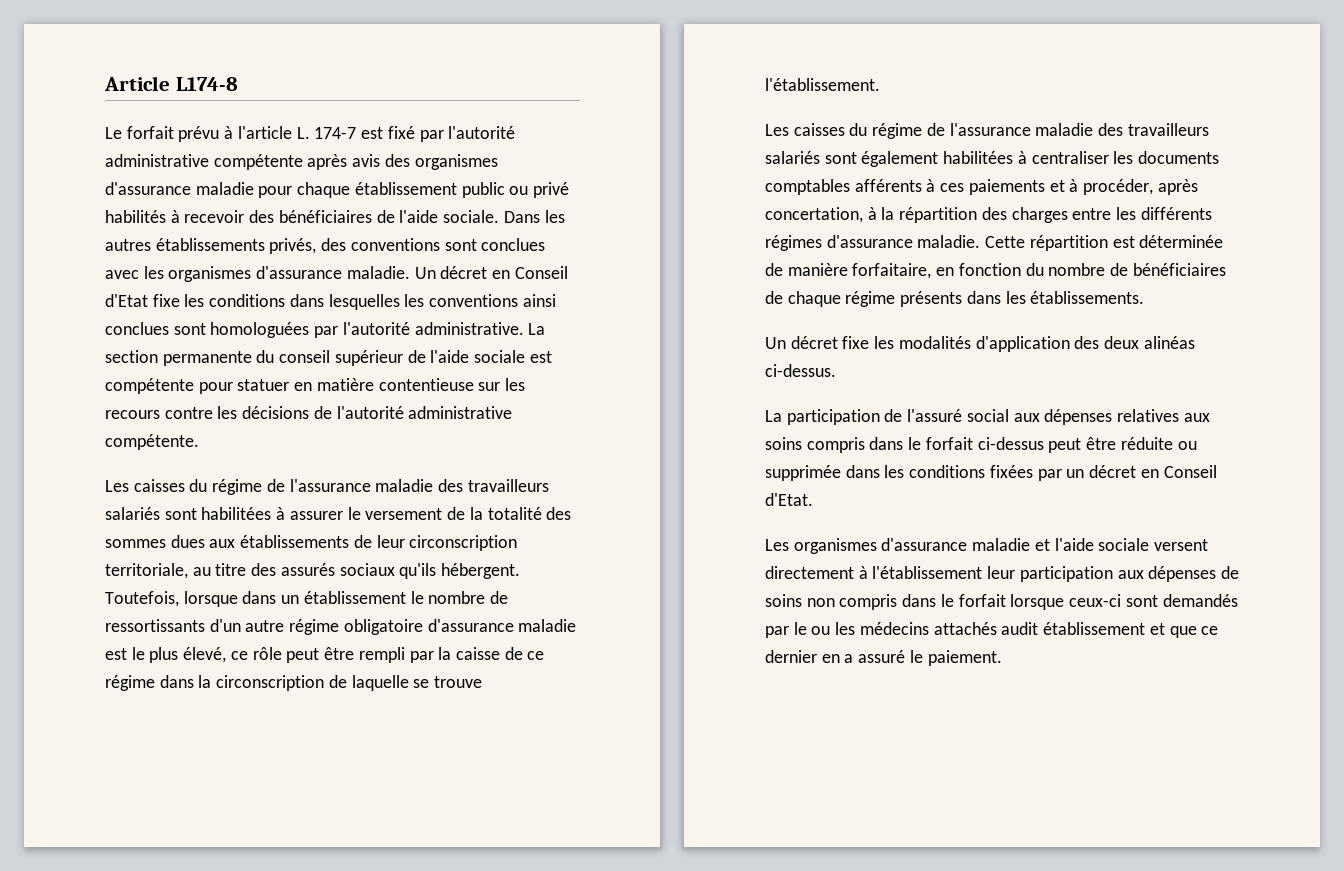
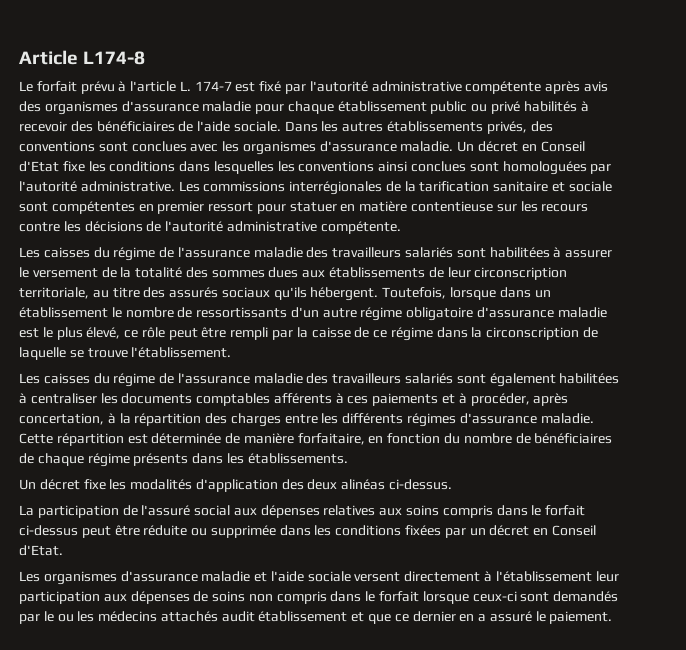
[528,323,546,335] [105,350,552,366] [105,378,194,394] La section permanente du conseil supérieur de l'aide sociale est compétente -> [178,181,612,195] [19,201,254,214] Les commissions interrégionales de la tarification sanitaire et sociale sont compétentes en premier ressort

